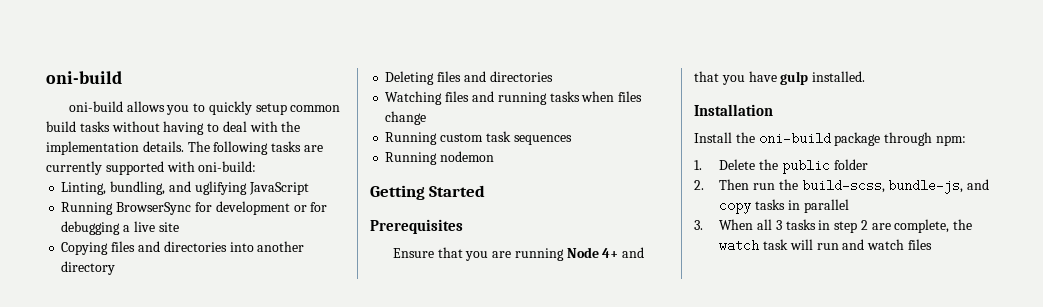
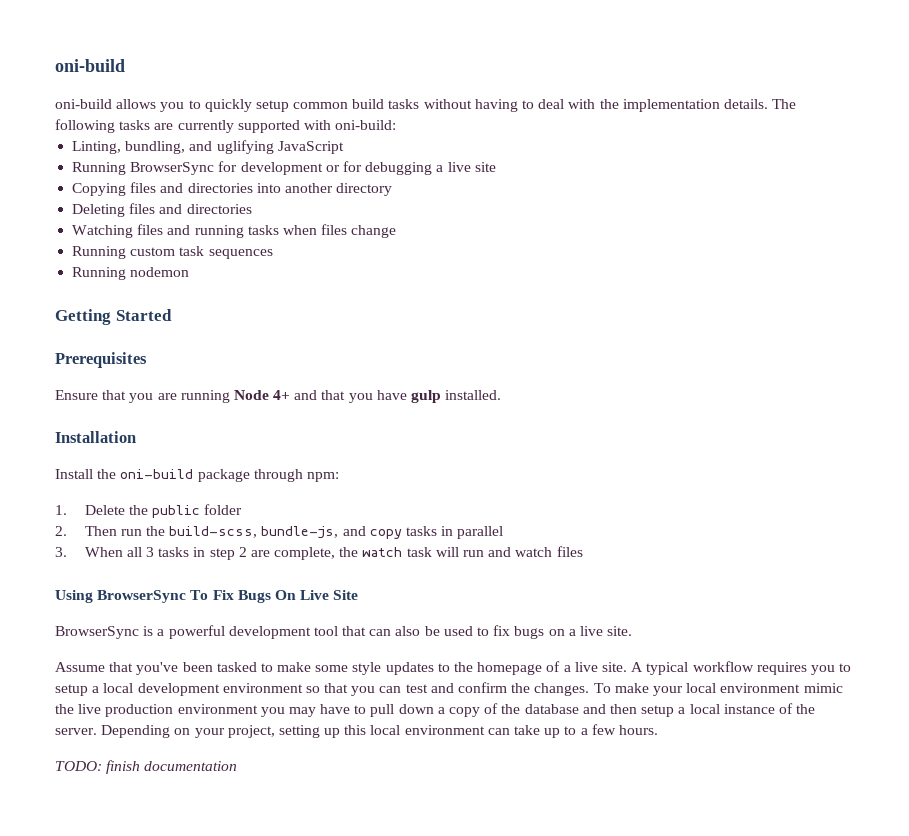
(932, 244) none -> [55,590,359,603] [55,625,633,639] [55,661,852,675] [55,682,843,696] [55,703,816,717] [55,724,658,738] [55,760,238,774] // Using BrowserSync To Fix Bugs On Live Site // BrowserSync is a powerful development tool that can also be used to fix bugs on a live site. // Assume that you've been tasked to make some style updates to the homepage of a live site. A typical workflow requires you to setup a local development environment so that you can test and confirm the changes. To make your local environment mimic the live production environment you may have to pull down a copy of the database and then setup a local instance of the server. Depending on your project, setting up this local environment can take up to a few hours. // TODO: finish documentation

